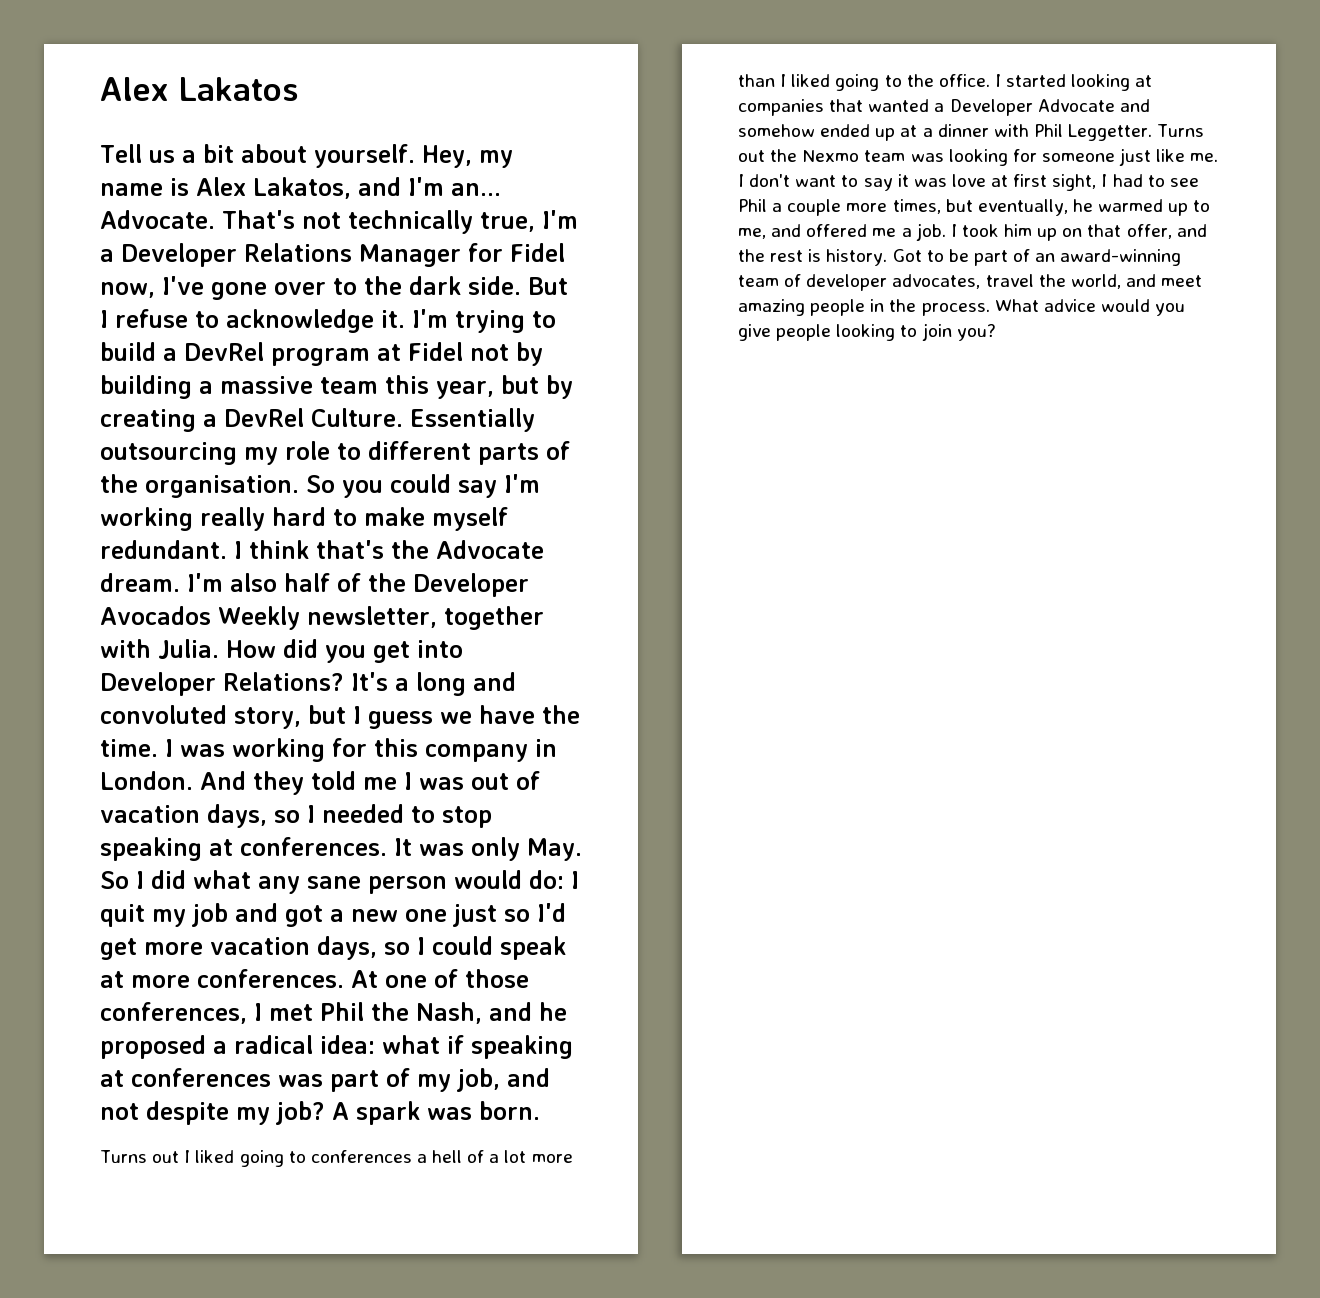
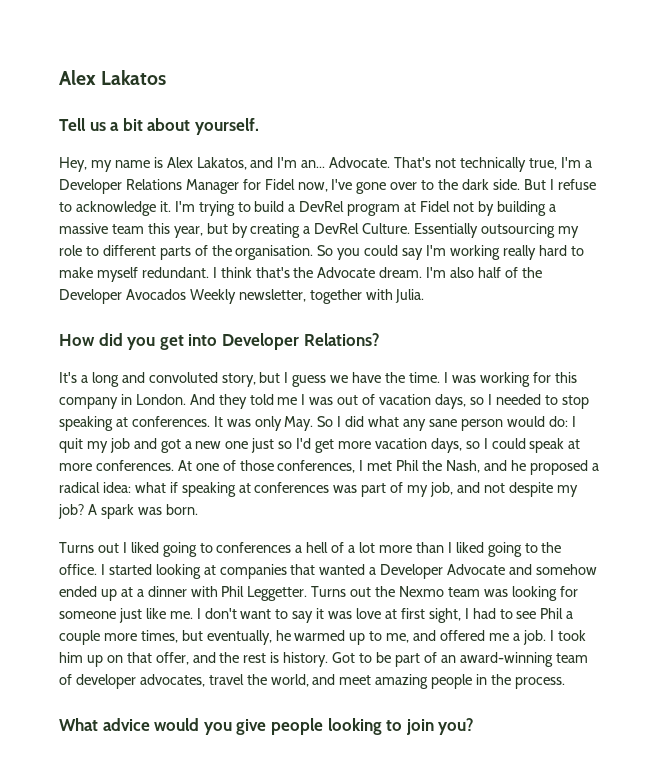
(415, 156) none -> (259, 126) //
(219, 649) none -> (425, 296) //
(344, 681) none -> (380, 339) //
(990, 309) none -> (565, 683) //

